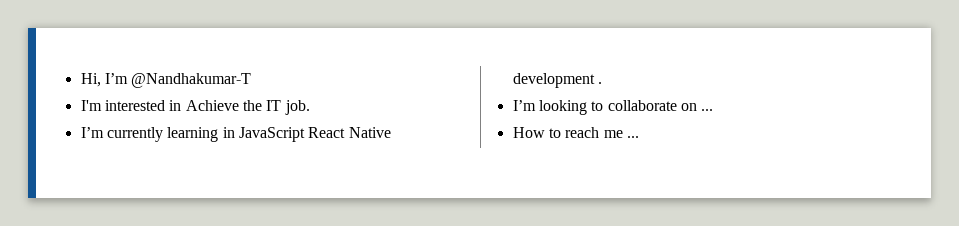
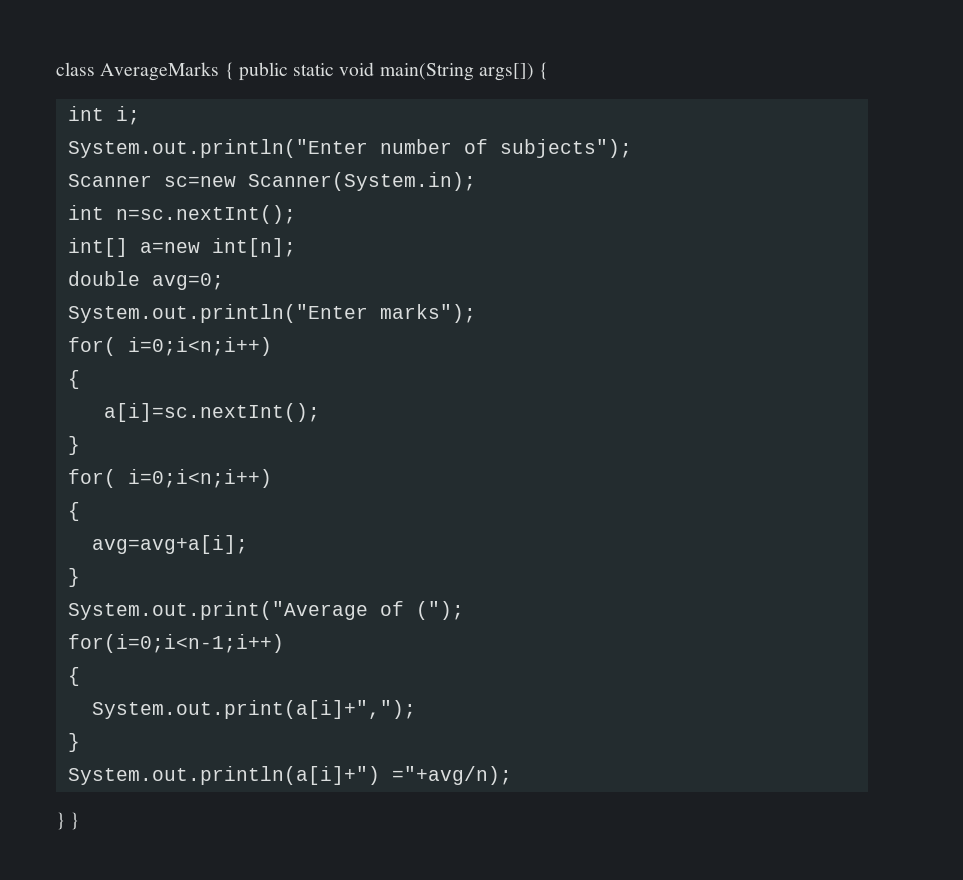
[80,73,252,88] [80,100,310,115] [80,127,391,142] [512,73,602,88] [512,100,714,115] [512,127,639,138] Hi, I’m @Nandhakumar-T // I'm interested in Achieve the IT job. // I’m currently learning in JavaScript React Native development . // I’m looking to collaborate on ... // How to reach me ... -> [56,62,549,81] [67,106,140,125] [67,139,632,158] [67,172,476,191] [67,205,296,224] [67,238,296,257] [67,271,224,290] [67,304,476,323] [67,337,272,356] [67,370,80,389] [103,403,320,422] [67,436,80,455] [67,469,272,488] [67,502,80,521] [91,535,248,554] [67,568,80,587] [67,601,464,620] [67,634,284,653] [67,667,80,686] [91,700,416,719] [67,733,80,752] [67,766,512,785] [56,812,80,830] class AverageMarks { public static void main(String args[]) { // int i; // System.out.println("Enter number of subjects"); // Scanner sc=new Scanner(System.in); // int n=sc.nextInt(); // int[] a=new int[n]; // double avg=0; // System.out.println("Enter marks"); // for( i=0;i<n;i++) // { // a[i]=sc.nextInt(); // } // for( i=0;i<n;i++) // { // avg=avg+a[i]; // } // System.out.print("Average of ("); // for(i=0;i<n-1;i++) // { // System.out.print(a[i]+","); // } // System.out.println(a[i]+") ="+avg/n); // } }

